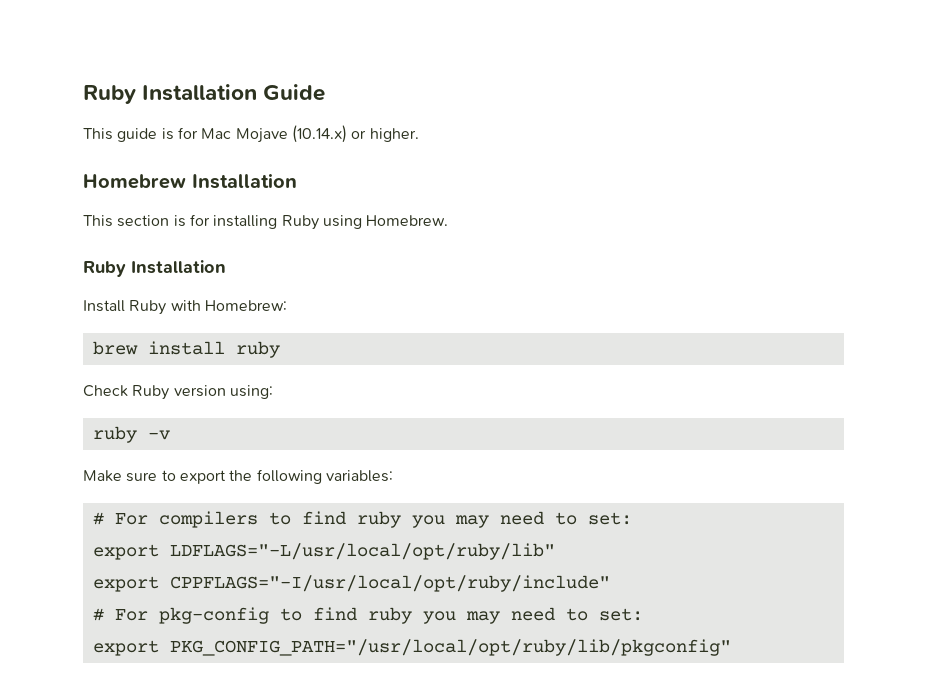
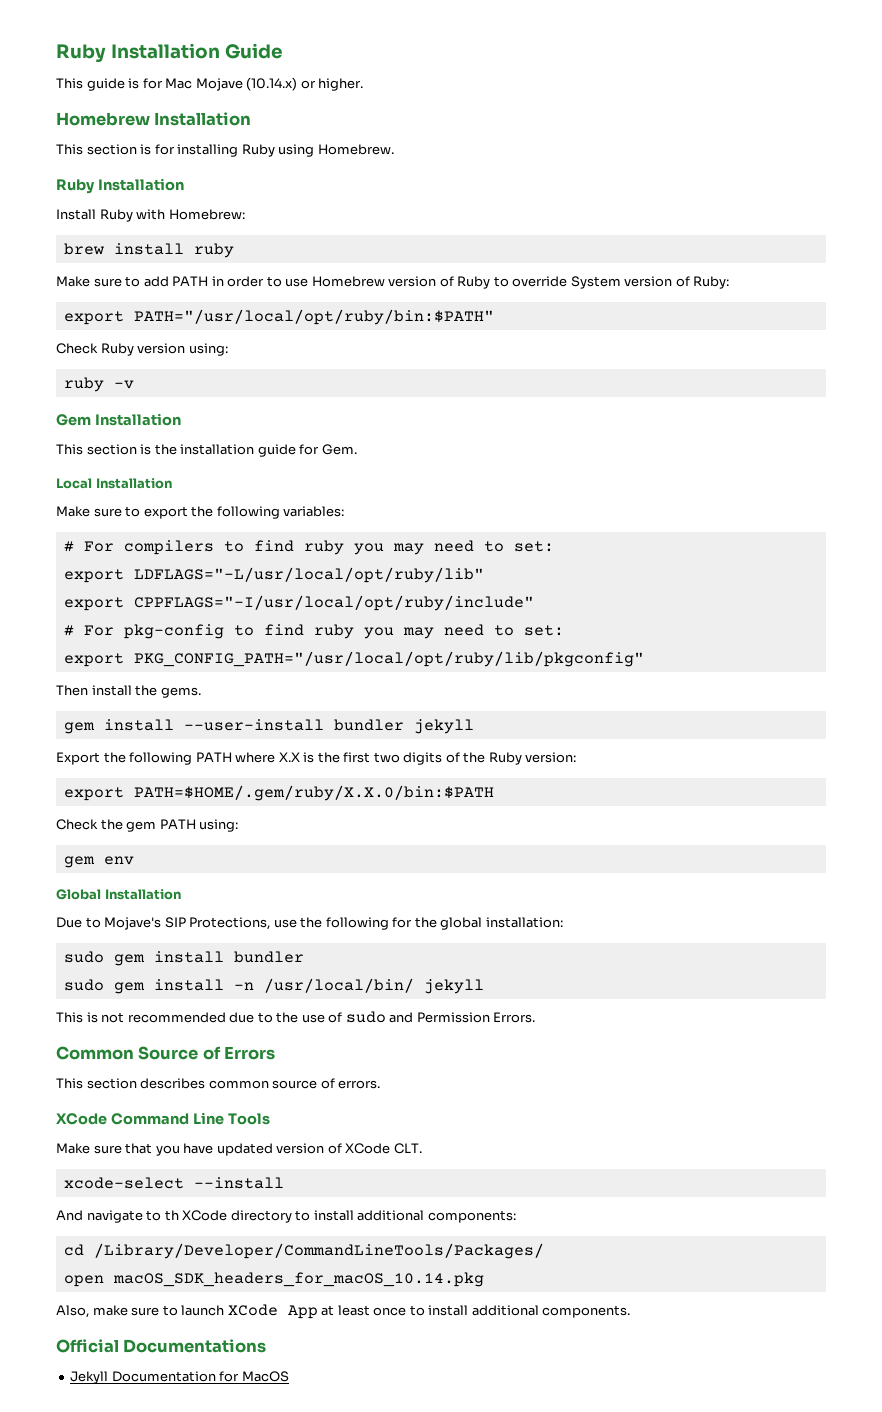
(280, 349) none -> [56,276,730,289] [63,309,494,325] // Make sure to add PATH in order to use Homebrew version of Ruby to override System version of Ruby: // export PATH="/usr/local/opt/ruby/bin:$PATH"
(170, 435) none -> [56,413,181,426] [56,444,357,457] [56,478,172,489] // Gem Installation // This section is the installation guide for Gem. // Local Installation
(731, 647) none -> [56,685,201,698] [63,719,474,734] [56,752,577,765] [63,785,494,801] [56,819,239,832] [63,856,134,868] [56,889,181,900] [56,917,563,930] [63,951,304,966] [63,978,484,994] [56,1011,536,1023] [56,1046,276,1060] [56,1078,381,1089] [56,1112,270,1125] [56,1143,422,1156] [63,1177,284,1189] [56,1210,516,1223] [63,1243,544,1259] [63,1272,484,1287] [56,1304,631,1319] [56,1339,267,1353] [70,1371,289,1384] // Then install the gems. // gem install --user-install bundler jekyll // Export the following PATH where X.X is the first two digits of the Ruby version: // export PATH=$HOME/.gem/ruby/X.X.0/bin:$PATH // Check the gem PATH using: // gem env // Global Installation // Due to Mojave's SIP Protections, use the following for the global installation: // sudo gem install bundler // sudo gem install -n /usr/local/bin/ jekyll // This is not recommended due to the use of sudo and Permission Errors. // Common Source of Errors // This section describes common source of errors. // XCode Command Line Tools // Make sure that you have updated version of XCode CLT. // xcode-select --install // And navigate to th XCode directory to install additional components: // cd /Library/Developer/CommandLineTools/Packages/ // open macOS_SDK_headers_for_macOS_10.14.pkg // Also, make sure to launch XCode App at least once to install additional components. // Official Documentations // Jekyll Documentation for MacOS

